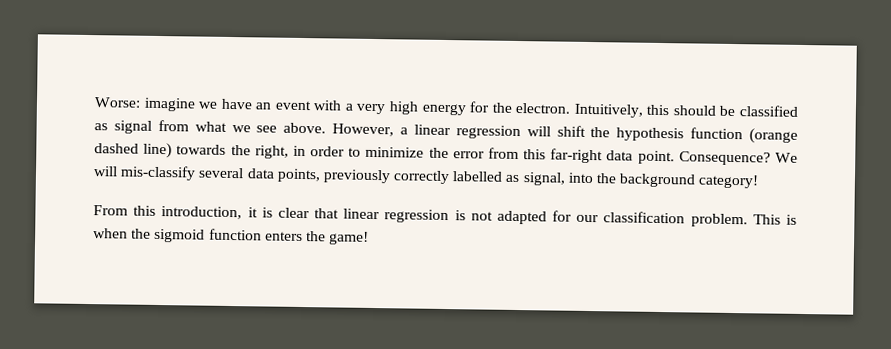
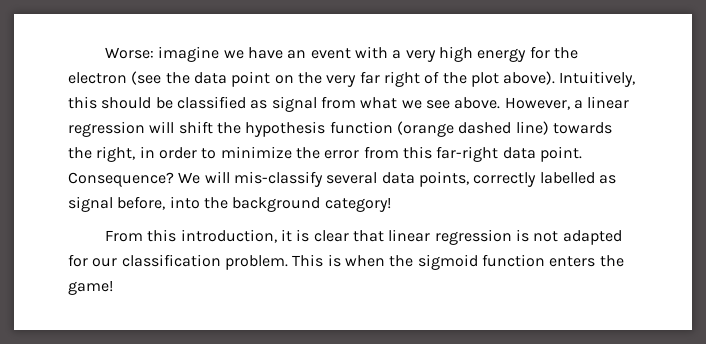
[515,102,572,114] electron. -> [68,71,556,87] electron (see the data point on the very far right of the plot above).
[322,169,391,184] previously -> (469, 179) none
[522,172,566,186] signal, -> [68,196,166,212] signal before,

